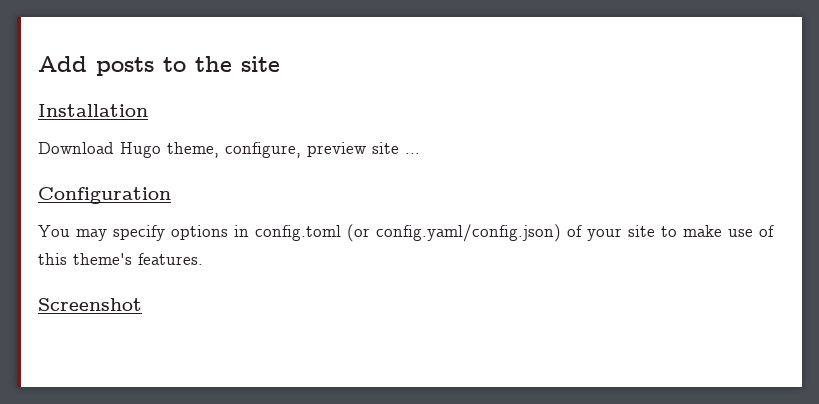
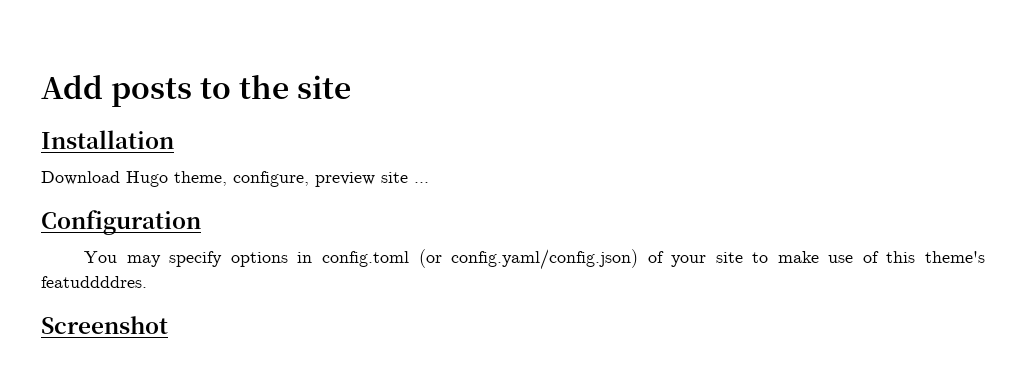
[138,253,203,265] features. -> [41,276,147,288] featuddddres.

